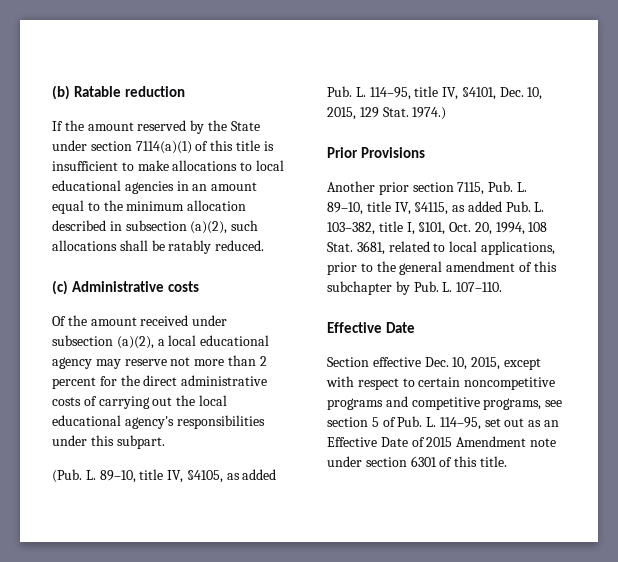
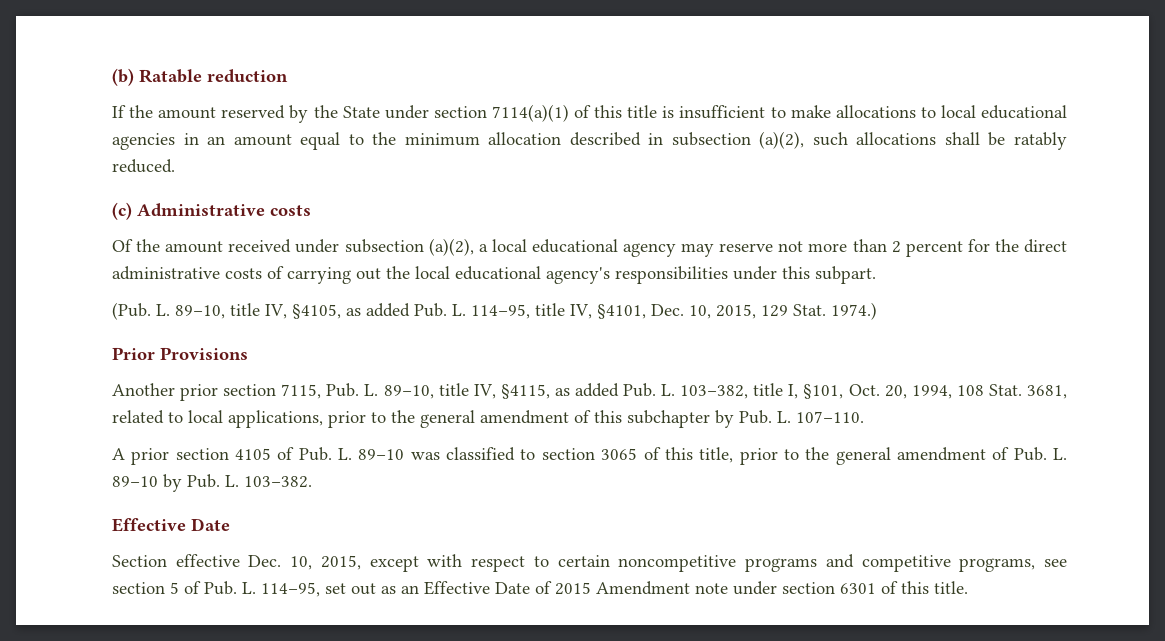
(503, 287) none -> [112,447,1067,465] [112,474,312,492] // A prior section 4105 of Pub. L. 89–10 was classified to section 3065 of this title, prior to the general amendment of Pub. L. 89–10 by Pub. L. 103–382.

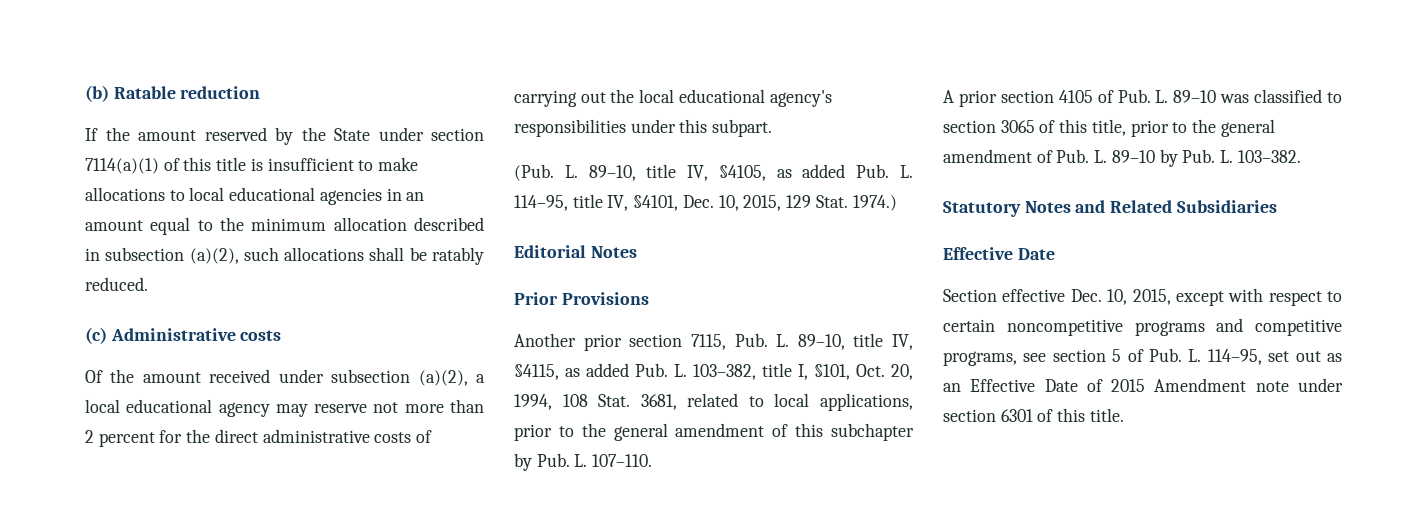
(877, 311) none -> [514,245,637,258] // Editorial Notes
(312, 482) none -> [943,200,1277,217] // Statutory Notes and Related Subsidiaries

